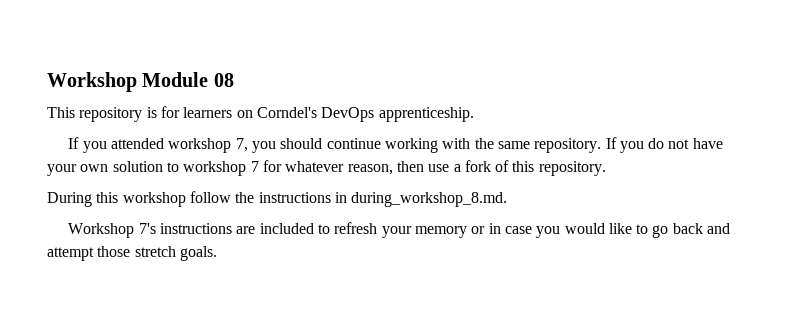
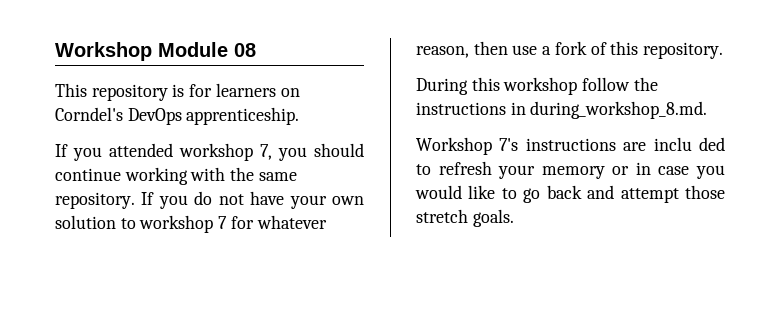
[259,223,314,234] included -> [653,137,725,151] inclu ded

